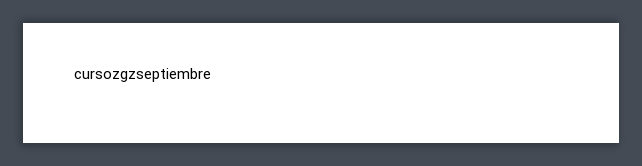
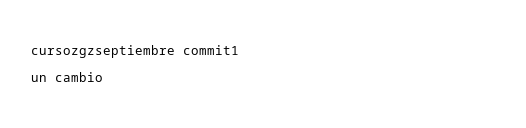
(211, 75) none -> [183,45,239,55] [31,72,103,82] commit1 // un cambio

